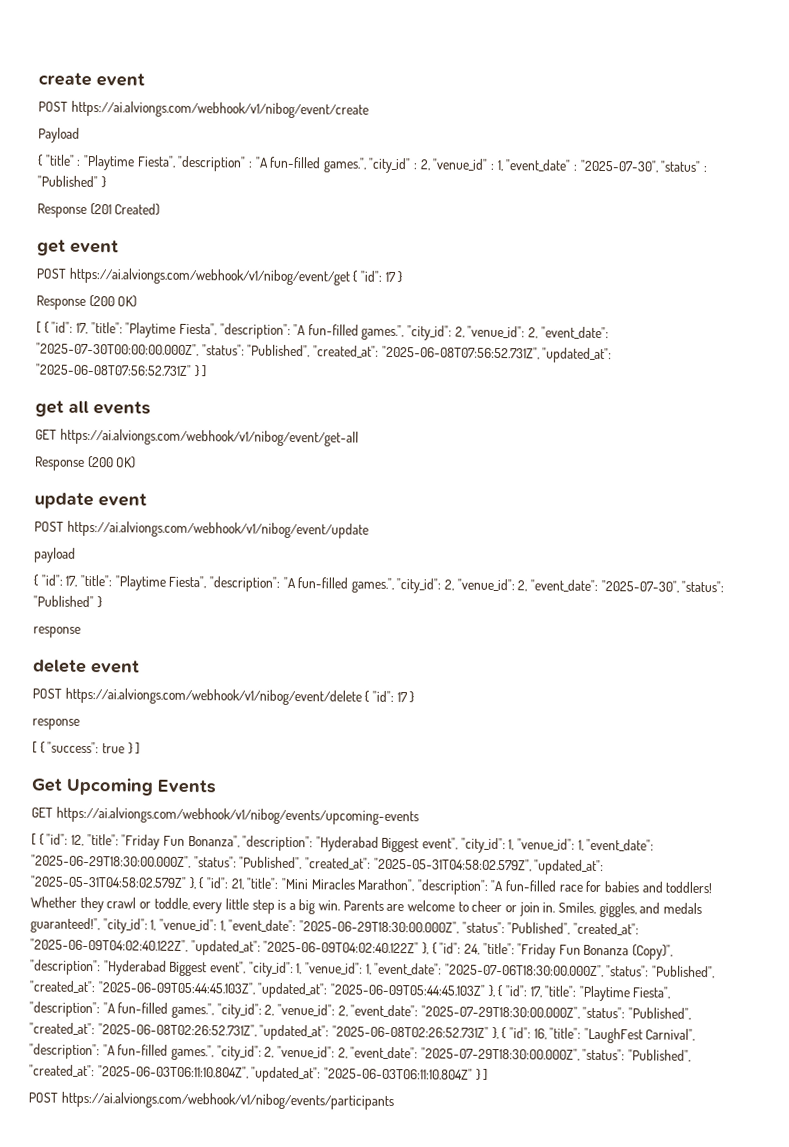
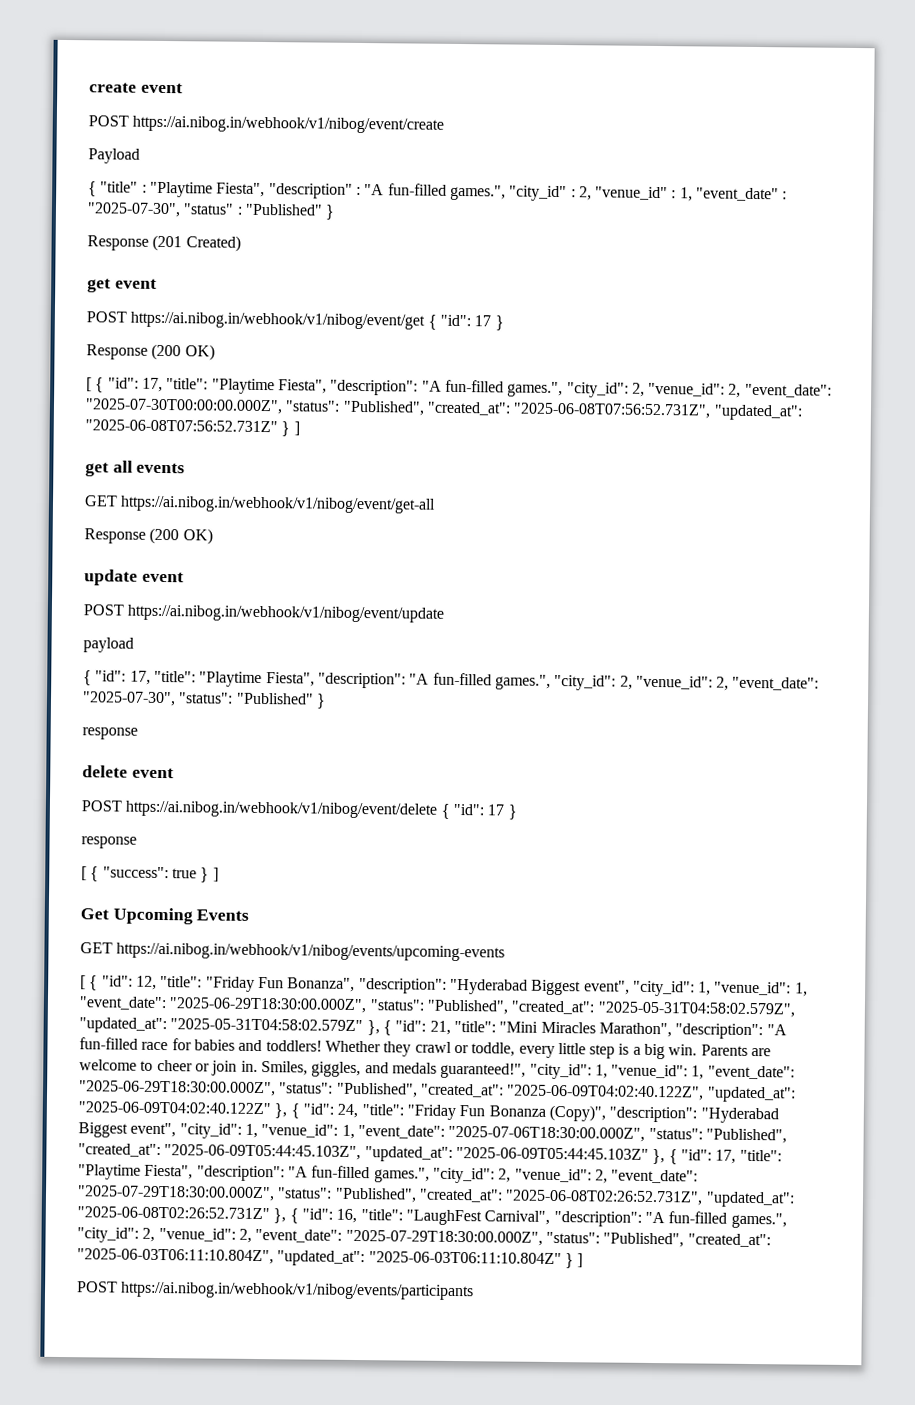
[70,100,369,119] https://ai.alviongs.com/webhook/v1/nibog/event/create -> [132,115,445,134] https://ai.nibog.in/webhook/v1/nibog/event/create
[68,267,350,286] https://ai.alviongs.com/webhook/v1/nibog/event/get -> [130,311,426,330] https://ai.nibog.in/webhook/v1/nibog/event/get
[59,428,359,447] https://ai.alviongs.com/webhook/v1/nibog/event/get-all -> [120,495,437,514] https://ai.nibog.in/webhook/v1/nibog/event/get-all
[66,520,369,539] https://ai.alviongs.com/webhook/v1/nibog/event/update -> [127,604,445,623] https://ai.nibog.in/webhook/v1/nibog/event/update
[64,687,362,706] https://ai.alviongs.com/webhook/v1/nibog/event/delete -> [125,800,438,819] https://ai.nibog.in/webhook/v1/nibog/event/delete
[55,806,419,826] https://ai.alviongs.com/webhook/v1/nibog/events/upcoming-events -> [116,942,506,962] https://ai.nibog.in/webhook/v1/nibog/events/upcoming-events
[60,1091,394,1111] https://ai.alviongs.com/webhook/v1/nibog/events/participants -> [120,1281,475,1301] https://ai.nibog.in/webhook/v1/nibog/events/participants

